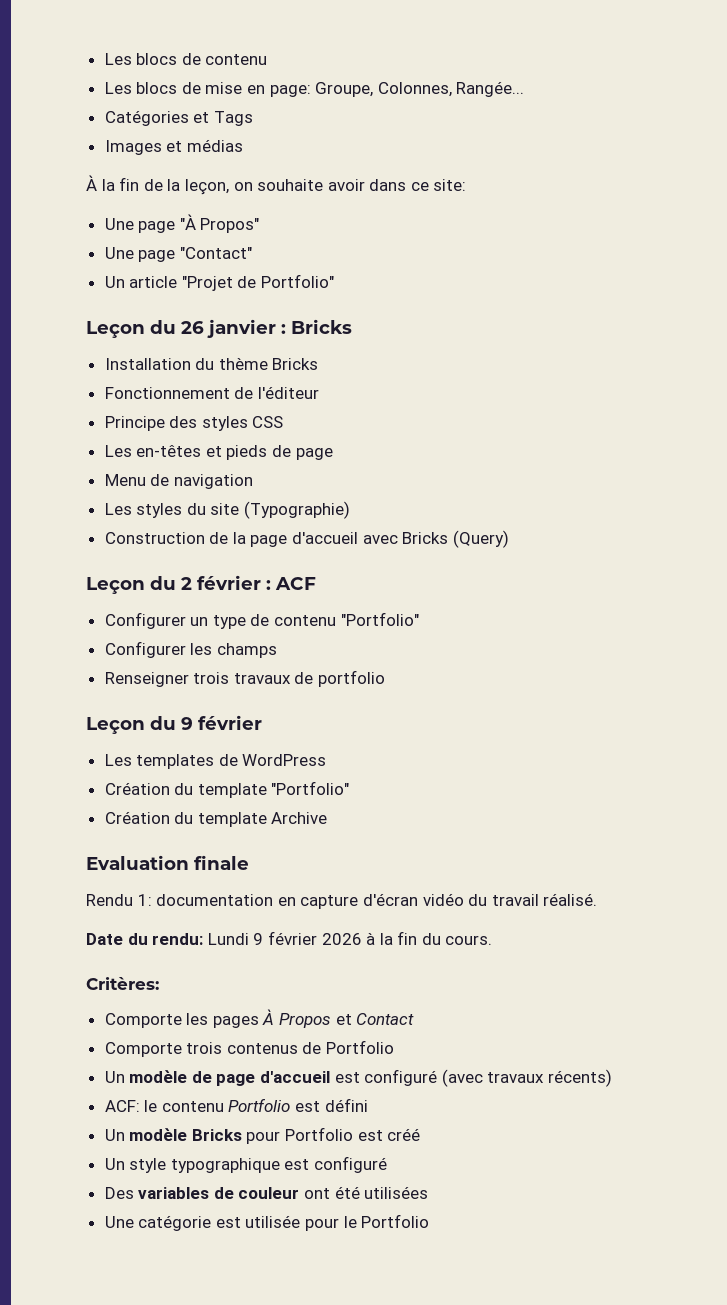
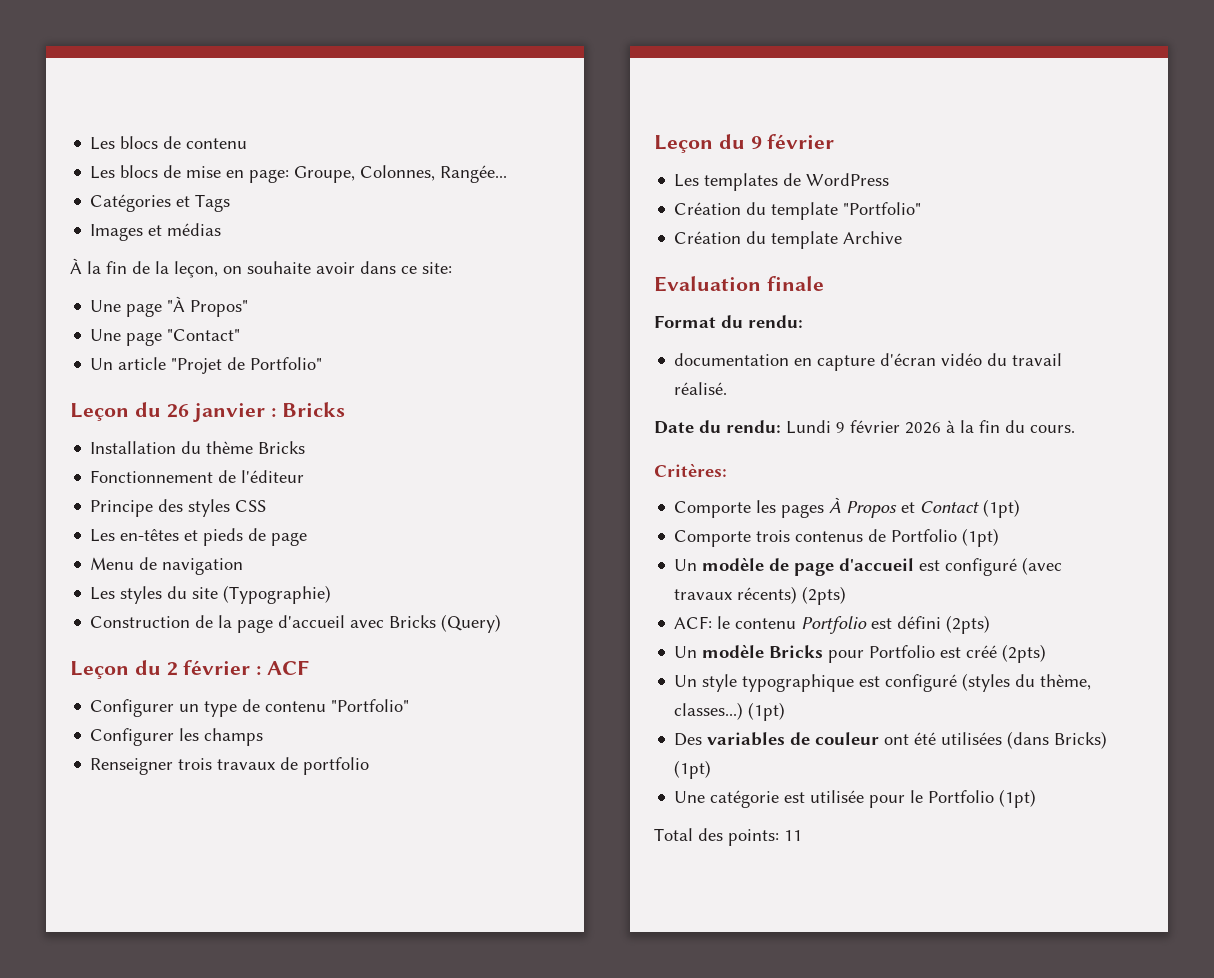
[86,894,152,906] Rendu 1: -> [654,315,803,328] Format du rendu: //
(415, 1019) none -> [983,499,1021,518] (1pt)
(395, 1047) none -> [962,528,1000,547] (1pt)
(613, 1078) none -> [802,586,847,605] (2pts)
(368, 1105) none -> [946,615,991,634] (2pts)
(421, 1134) none -> [1002,644,1047,663] (2pts)
(388, 1164) none -> [962,673,1092,692] [674,702,786,721] (styles du thème, classes...) (1pt)
(429, 1192) none -> [1007,731,1108,749] [674,760,712,779] (dans Bricks) (1pt)
(430, 1221) none -> [999,789,1037,808] [654,828,802,846] (1pt) // Total des points: 11

